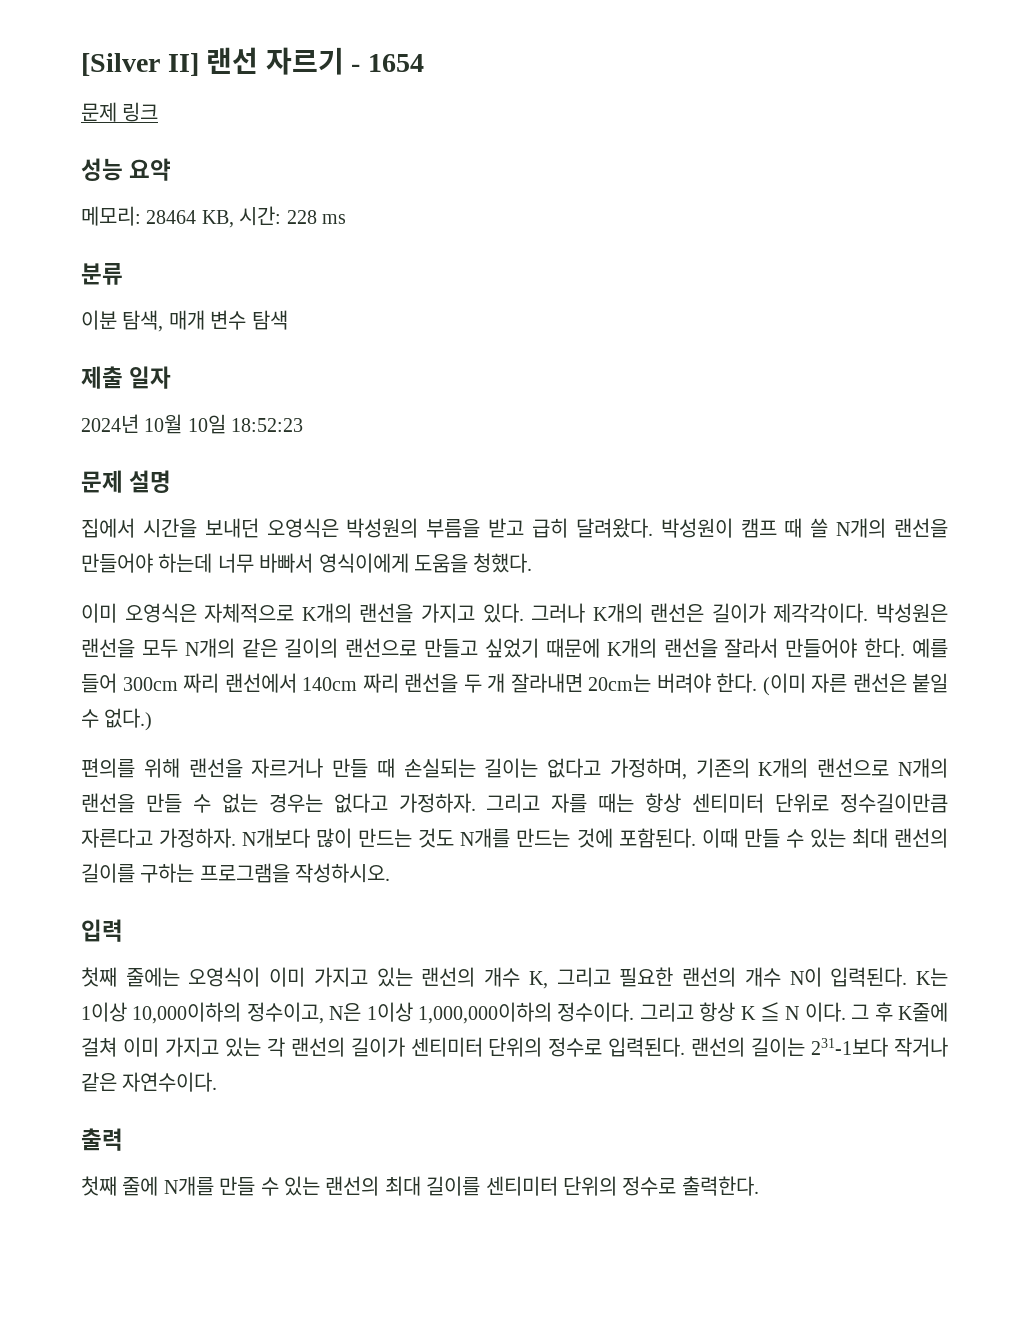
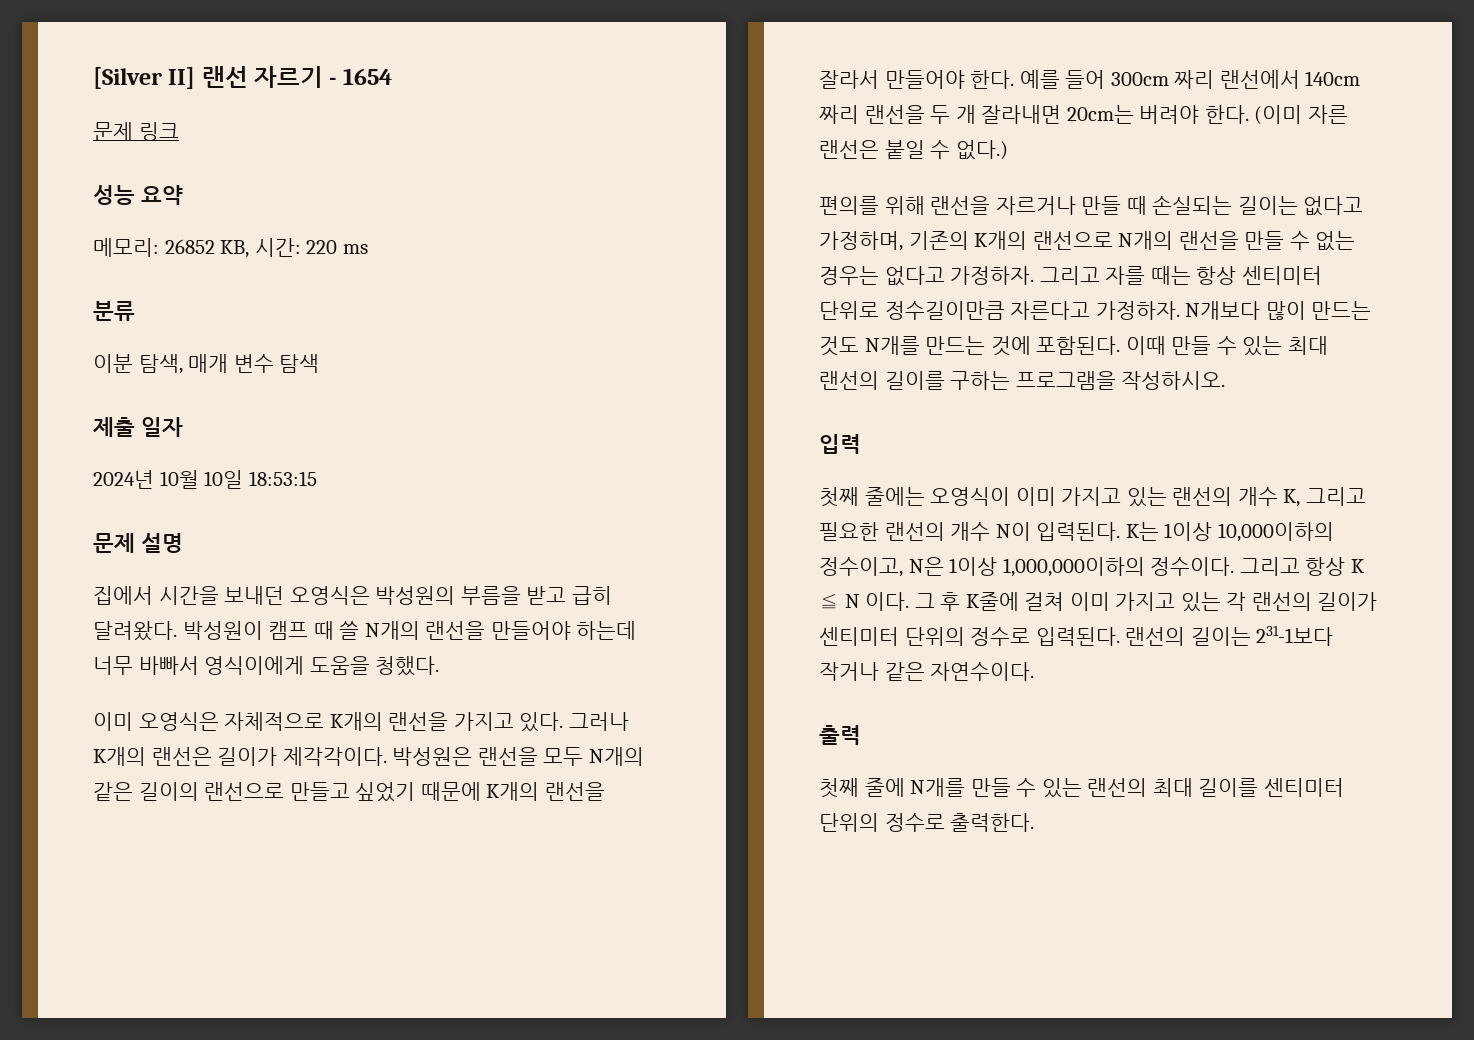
[146,210,197,224] 28464 -> [164,239,215,254] 26852
[286,210,317,224] 228 -> [306,240,338,254] 220
[231,418,304,432] 18:52:23 -> [248,471,317,486] 18:53:15

